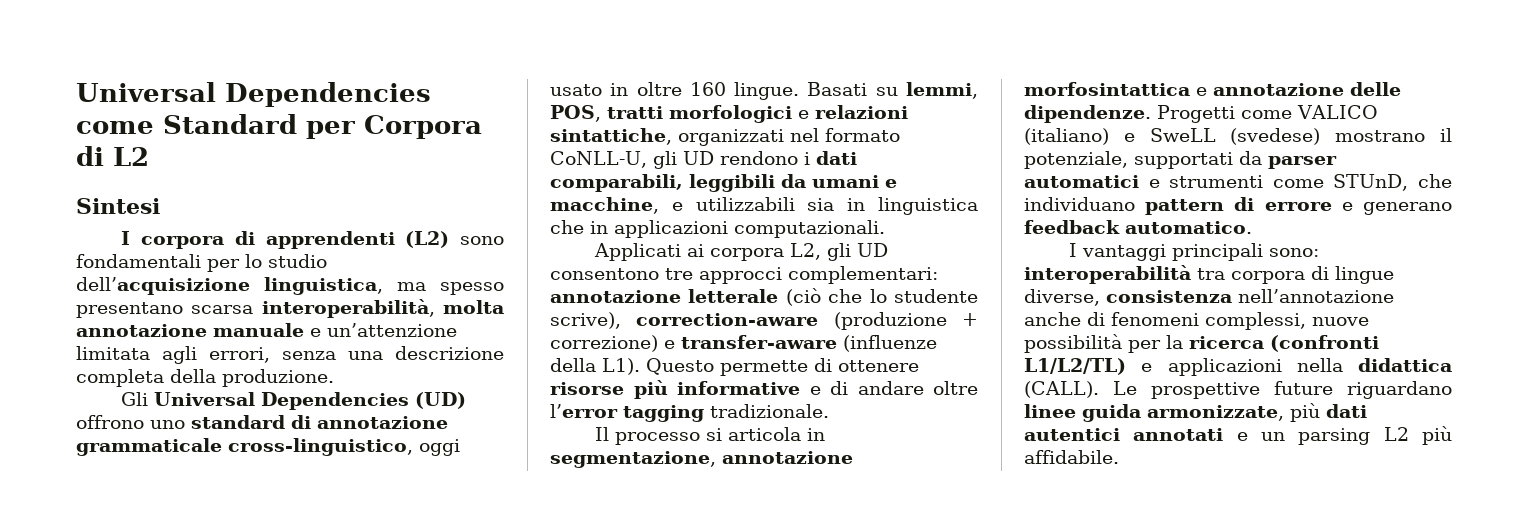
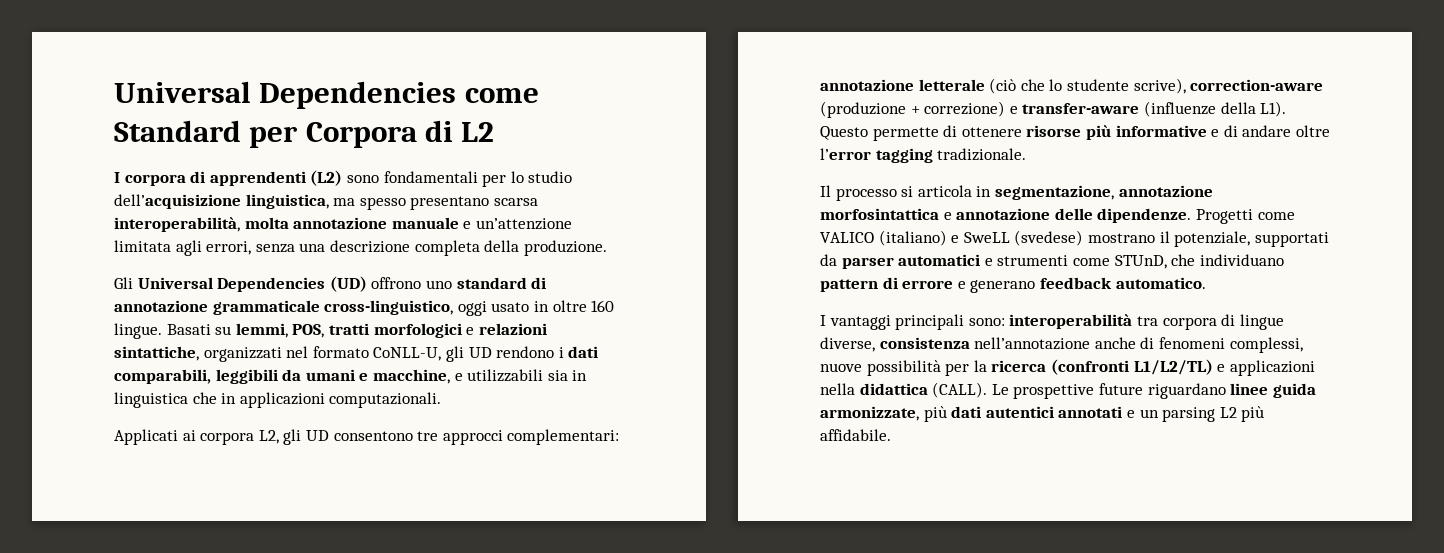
[76,198,160,214] // Sintesi -> (495, 132) none

